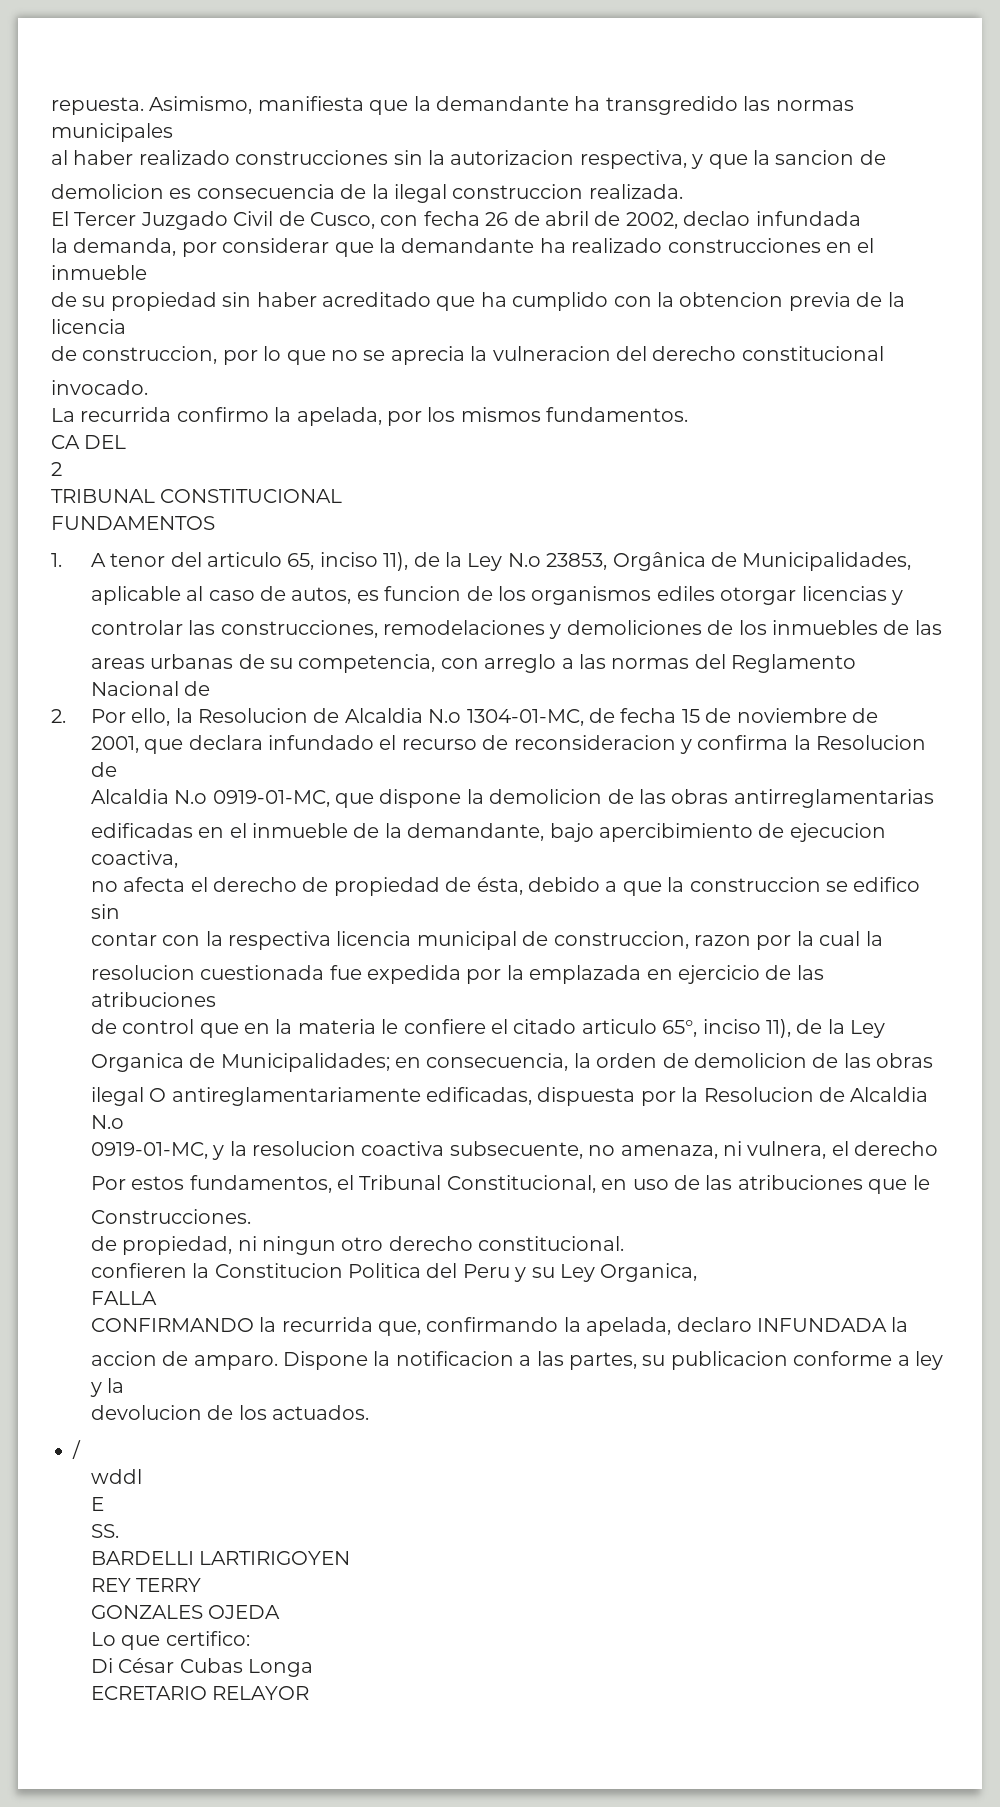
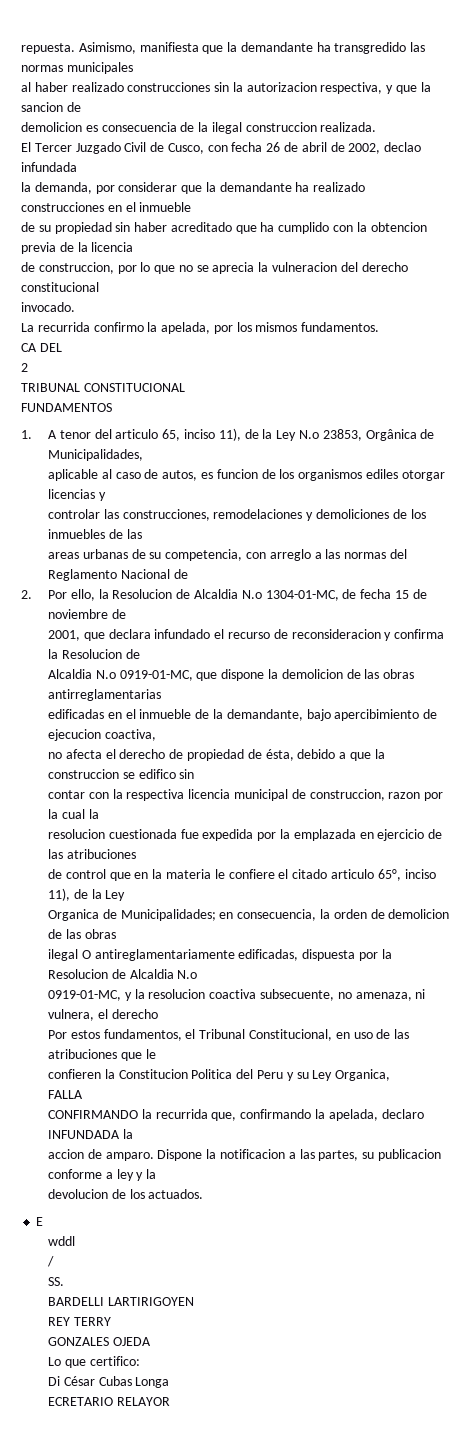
[90,1209,251,1224] [90,1236,625,1255] // Construcciones. // de propiedad, ni ningun otro derecho constitucional. -> (156, 1054) none
[72,1440,81,1459] / -> [36,1217,44,1226] E
[90,1497,104,1511] E -> [47,1256,55,1267] /

